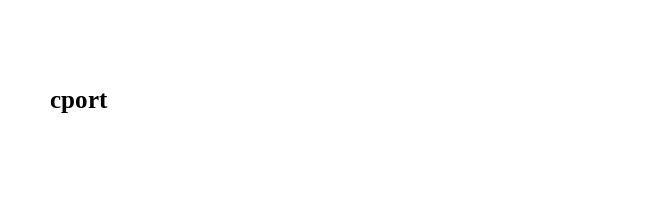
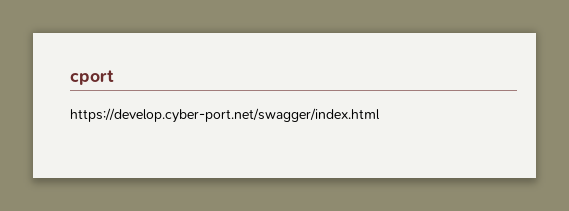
(108, 103) none -> [70,108,380,123] // https://develop.cyber-port.net/swagger/index.html

